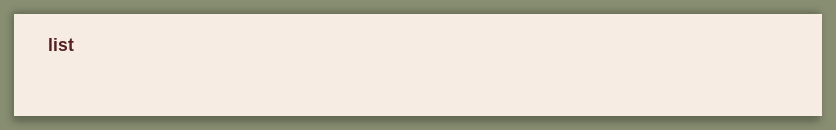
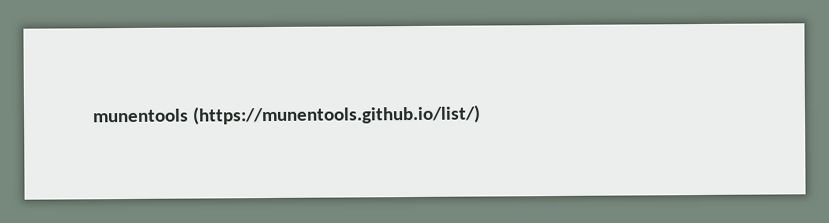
[48,38,74,51] list -> [92,104,481,125] munentools (https://munentools.github.io/list/)

